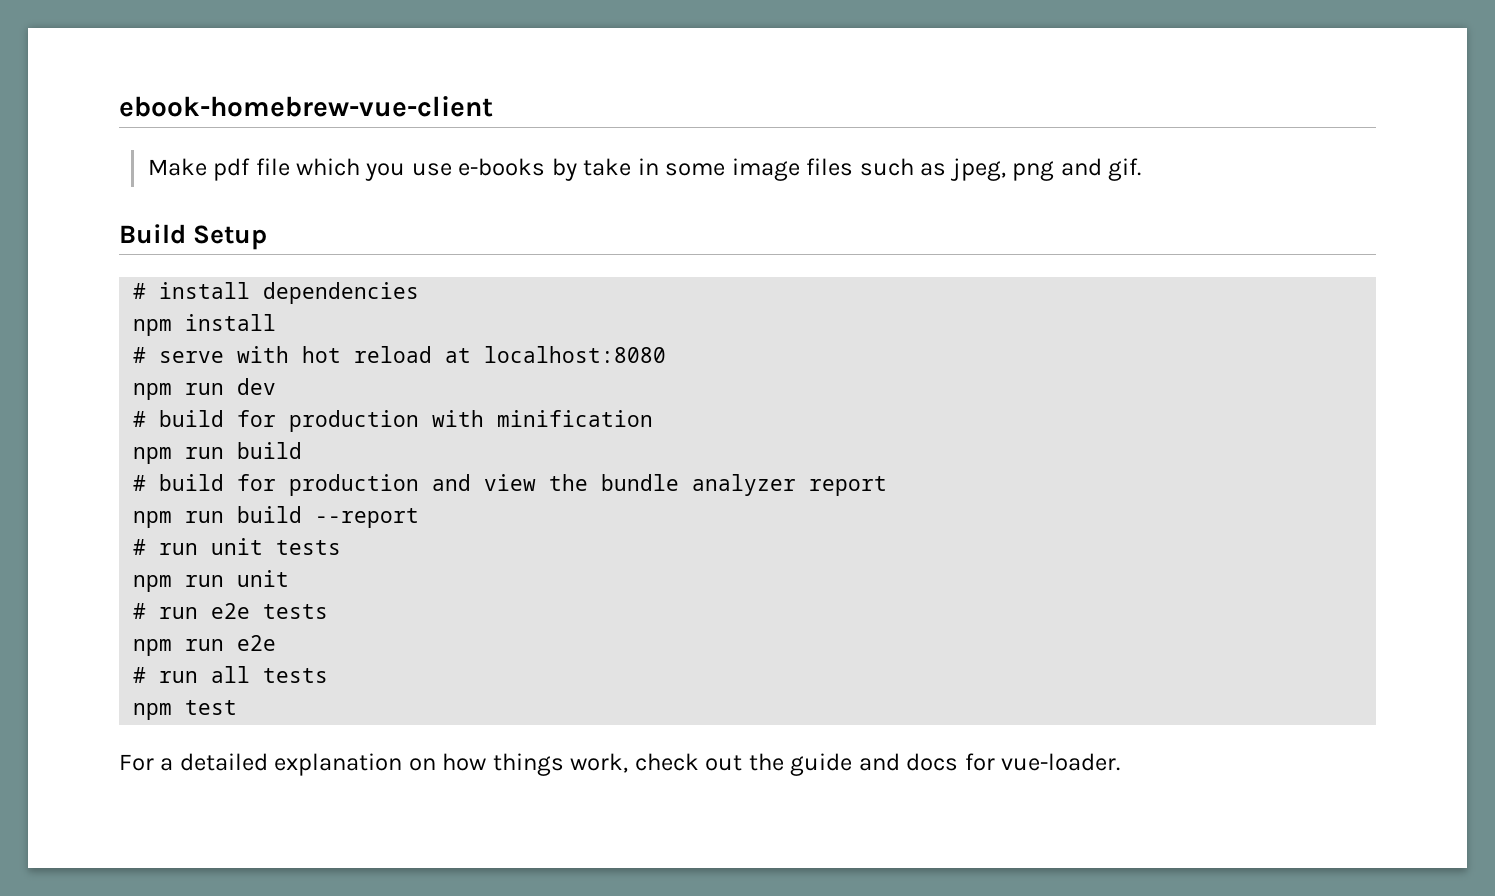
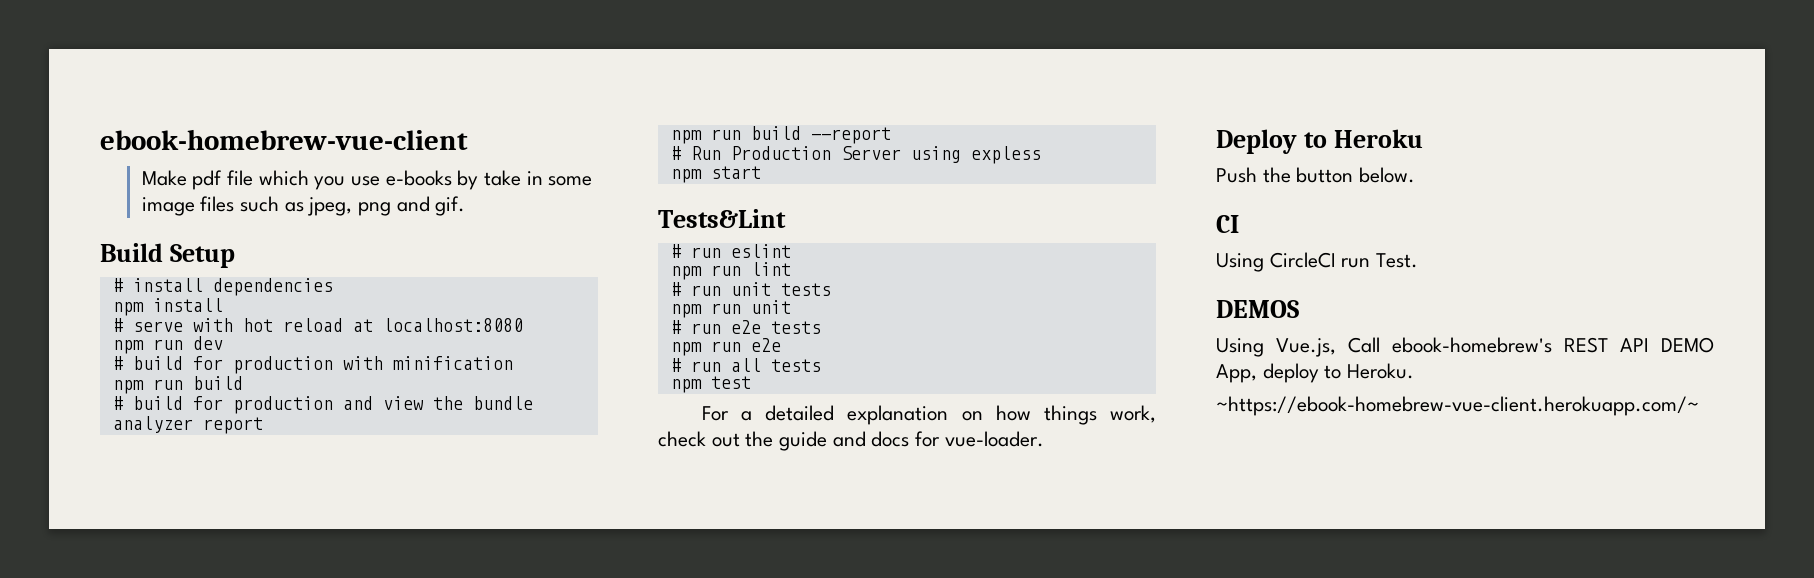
(420, 518) none -> [670,146,1041,164] [670,166,761,183] [658,209,786,228] [670,244,791,258] [670,262,791,280] // # Run Production Server using expless // npm start // Tests&Lint // # run eslint // npm run lint
(1121, 762) none -> [1216,129,1423,154] [1216,167,1416,183] [1216,215,1239,233] [1216,252,1419,272] [1216,300,1299,318] [1216,337,1714,357] [1216,363,1415,383] [1216,396,1699,416] // Deploy to Heroku // Push the button below. // CI // Using CircleCI run Test. // DEMOS // Using Vue.js, Call ebook-homebrew's REST API DEMO App, deploy to Heroku. // ~https://ebook-homebrew-vue-client.herokuapp.com/~

